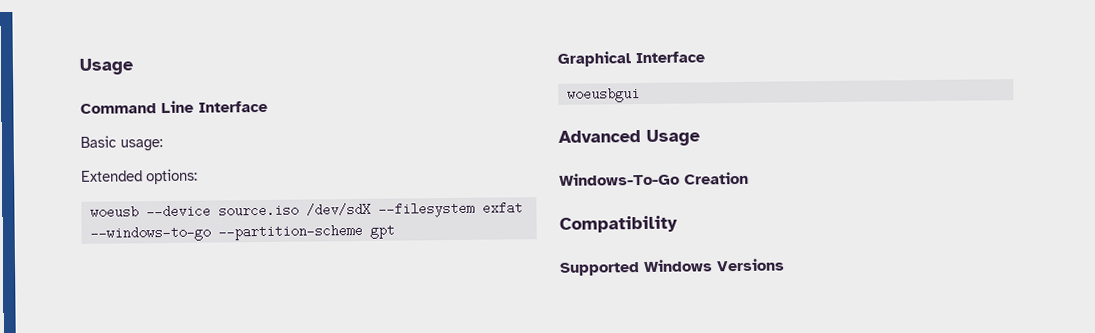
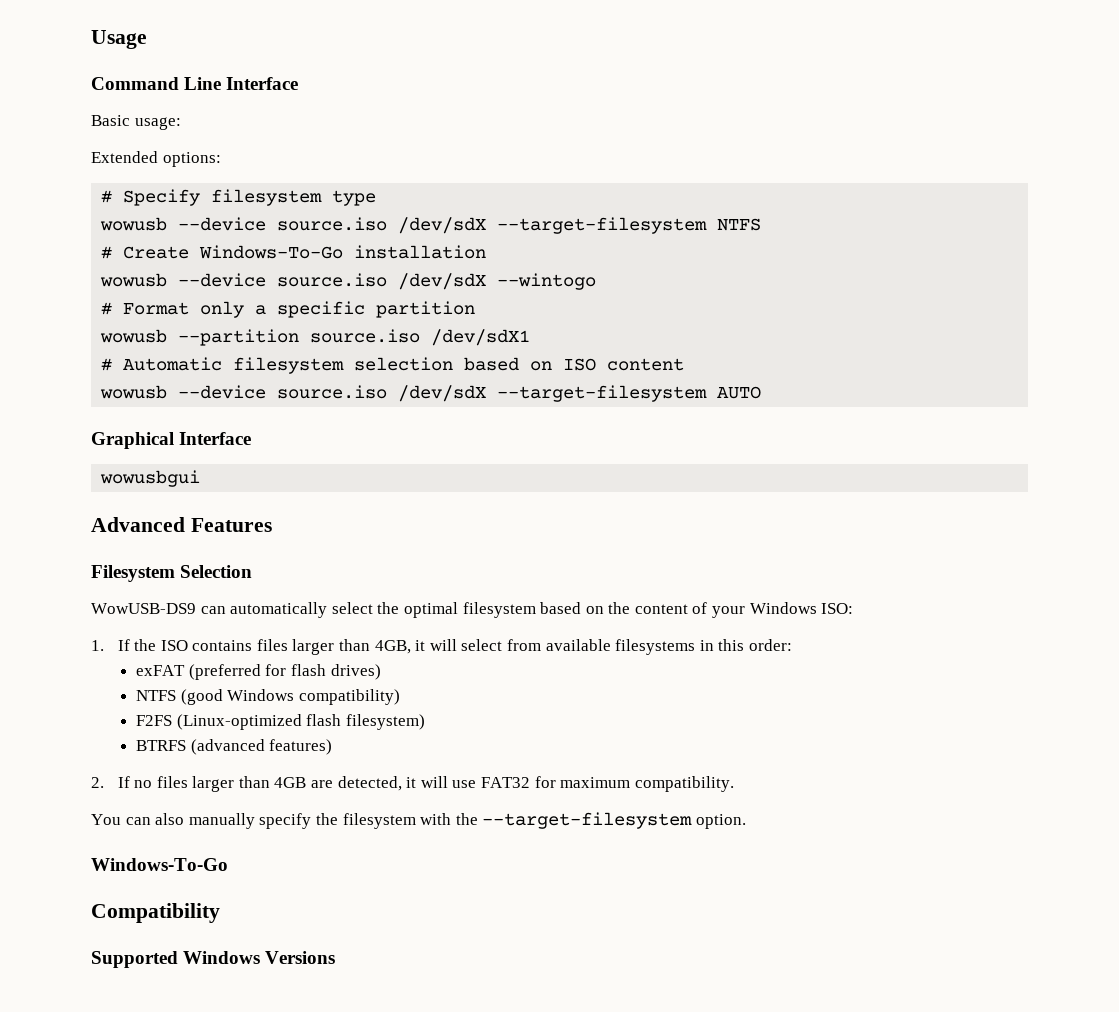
[89,201,523,219] [89,223,395,242] woeusb --device source.iso /dev/sdX --filesystem exfat --windows-to-go --partition-scheme gpt -> [101,189,377,206] [100,217,762,234] [101,245,487,259] [100,273,597,290] [101,301,476,318] [100,329,531,346] [101,357,685,374] [100,385,762,402] # Specify filesystem type // wowusb --device source.iso /dev/sdX --target-filesystem NTFS // # Create Windows-To-Go installation // wowusb --device source.iso /dev/sdX --wintogo // # Format only a specific partition // wowusb --partition source.iso /dev/sdX1 // # Automatic filesystem selection based on ISO content // wowusb --device source.iso /dev/sdX --target-filesystem AUTO
[566,87,640,103] woeusbgui -> [100,470,201,487] wowusbgui
[646,129,700,146] [559,171,749,186] Usage // Windows-To-Go Creation -> [190,518,272,532] [91,565,253,582] [91,602,854,618] [91,639,792,655] [136,664,381,680] [136,689,400,705] [136,714,425,730] [136,739,333,755] [91,776,734,792] [91,812,746,829] [91,858,228,871] Features // Filesystem Selection // WowUSB-DS9 can automatically select the optimal filesystem based on the content of your Windows ISO: // 1. If the ISO contains files larger than 4GB, it will select from available filesystems in this order: // exFAT (preferred for flash drives) // NTFS (good Windows compatibility) // F2FS (Linux-optimized flash filesystem) // BTRFS (advanced features) // 2. If no files larger than 4GB are detected, it will use FAT32 for maximum compatibility. // You can also manually specify the filesystem with the --target-filesystem option. // Windows-To-Go

